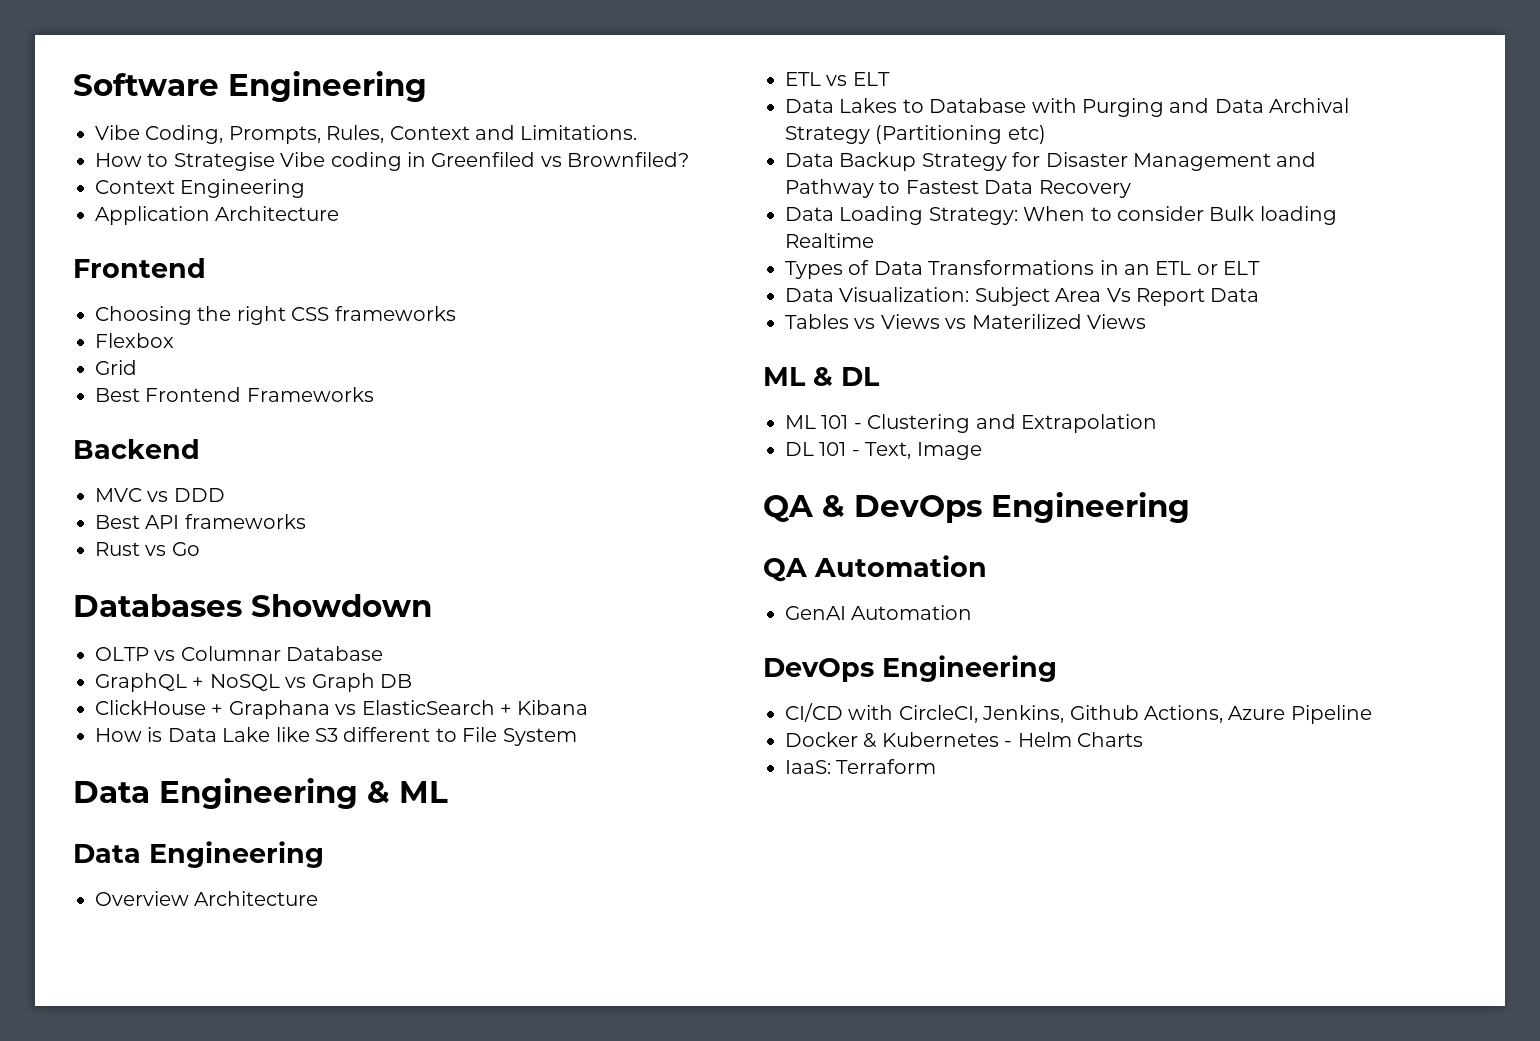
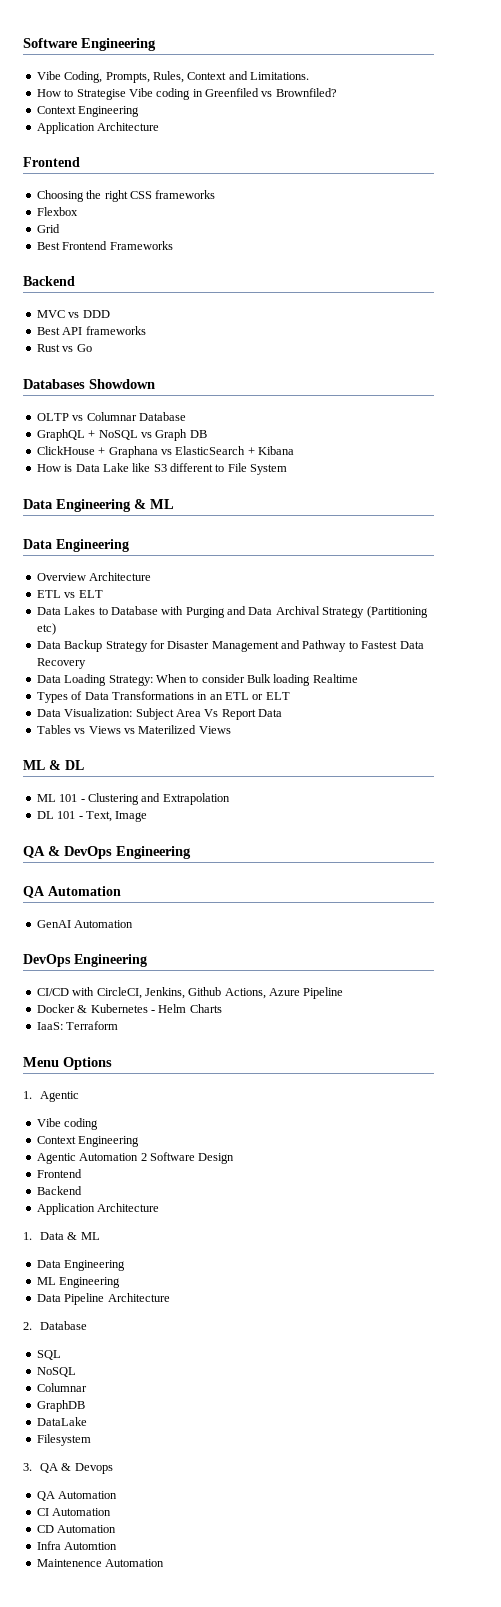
(937, 766) none -> [23,1057,112,1070] [23,1091,79,1102] [36,1118,99,1130] [36,1136,140,1147] [36,1152,235,1164] [36,1169,82,1178] [36,1186,82,1195] [36,1203,160,1215] [23,1232,100,1240] [36,1260,126,1271] [36,1277,121,1288] [36,1293,170,1305] [23,1321,87,1330] [36,1350,61,1360] [36,1367,76,1377] [36,1383,87,1392] [36,1400,85,1412] [36,1417,87,1426] [36,1434,91,1446] [23,1463,113,1474] [36,1491,118,1501] [36,1508,112,1516] [36,1525,117,1533] [36,1541,118,1550] [36,1559,165,1567] // Menu Options // 1. Agentic // Vibe coding // Context Engineering // Agentic Automation 2 Software Design // Frontend // Backend // Application Architecture // 1. Data & ML // Data Engineering // ML Engineering // Data Pipeline Architecture // 2. Database // SQL // NoSQL // Columnar // GraphDB // DataLake // Filesystem // 3. QA & Devops // QA Automation // CI Automation // CD Automation // Infra Automtion // Maintenence Automation

